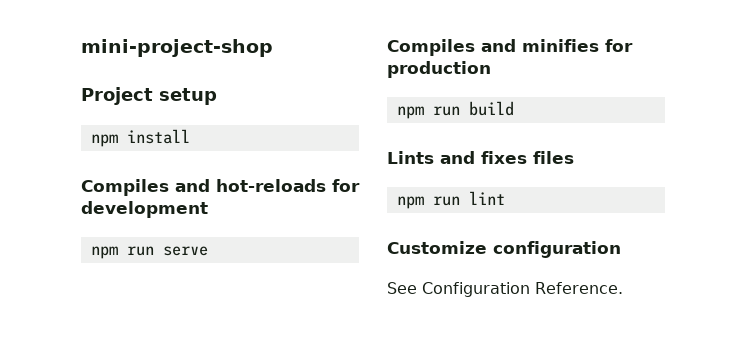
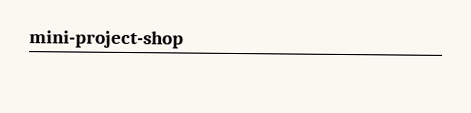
[81,87,217,105] [90,129,190,147] [81,179,360,196] [81,201,208,218] [90,246,208,259] [387,39,633,56] [387,61,491,78] [396,101,514,119] [387,151,574,164] [396,191,505,209] [387,241,621,258] [387,282,623,297] // Project setup // npm install // Compiles and hot-reloads for development // npm run serve // Compiles and minifies for production // npm run build // Lints and fixes files // npm run lint // Customize configuration // See Configuration Reference. -> (184, 39) none

